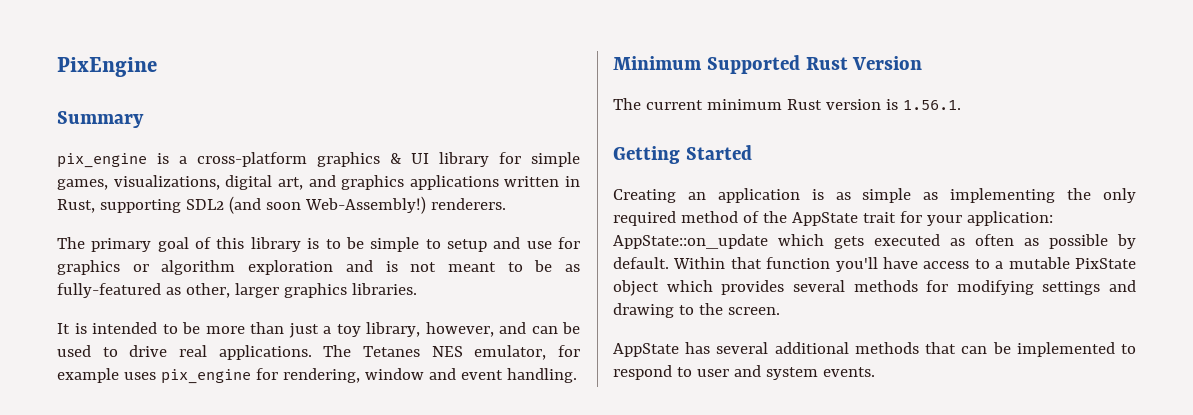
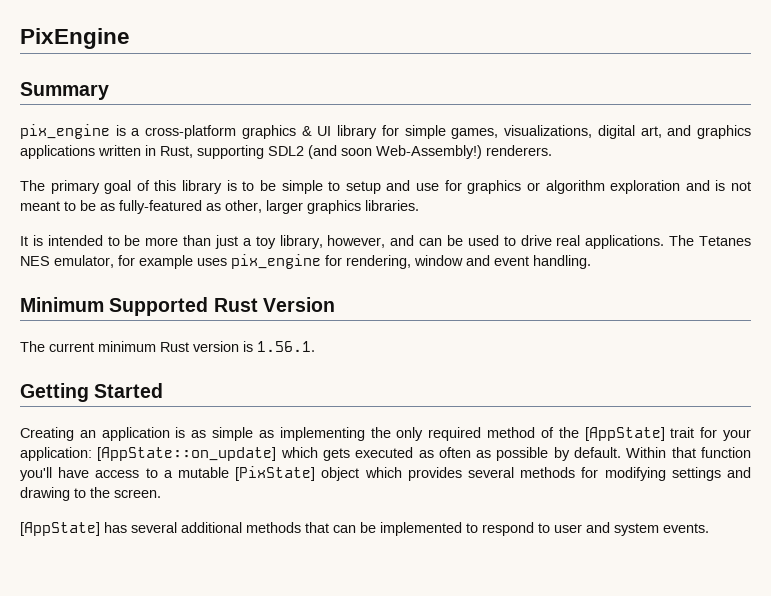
[791,212,858,226] AppState -> [584,427,665,441] [AppState]
[613,234,768,249] AppState::on_update -> [97,447,277,461] [AppState::on_update]
[1075,258,1136,269] PixState -> [235,466,316,481] [PixState]
[613,343,679,357] AppState -> [20,522,100,536] [AppState]

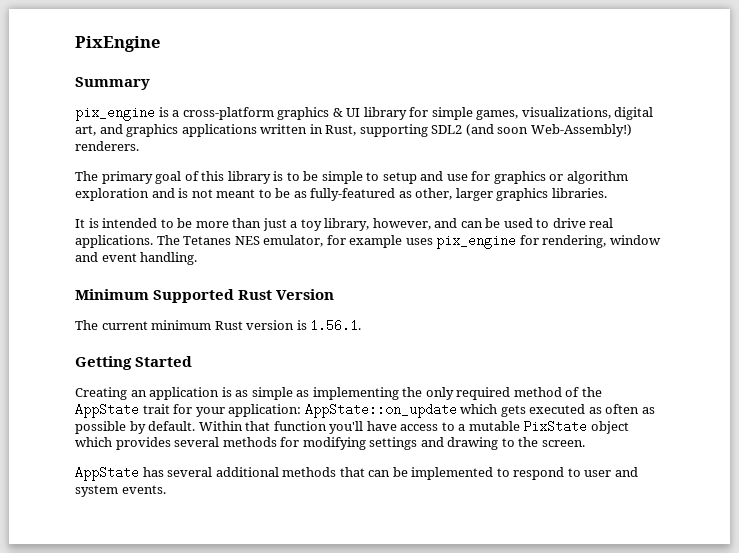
[584,427,665,441] [AppState] -> [75,403,139,418] AppState
[97,447,277,461] [AppState::on_update] -> [304,403,457,418] AppState::on_update
[235,466,316,481] [PixState] -> [523,420,588,433] PixState
[20,522,100,536] [AppState] -> [75,466,139,481] AppState

